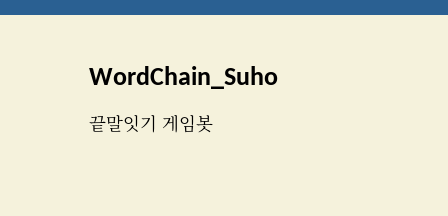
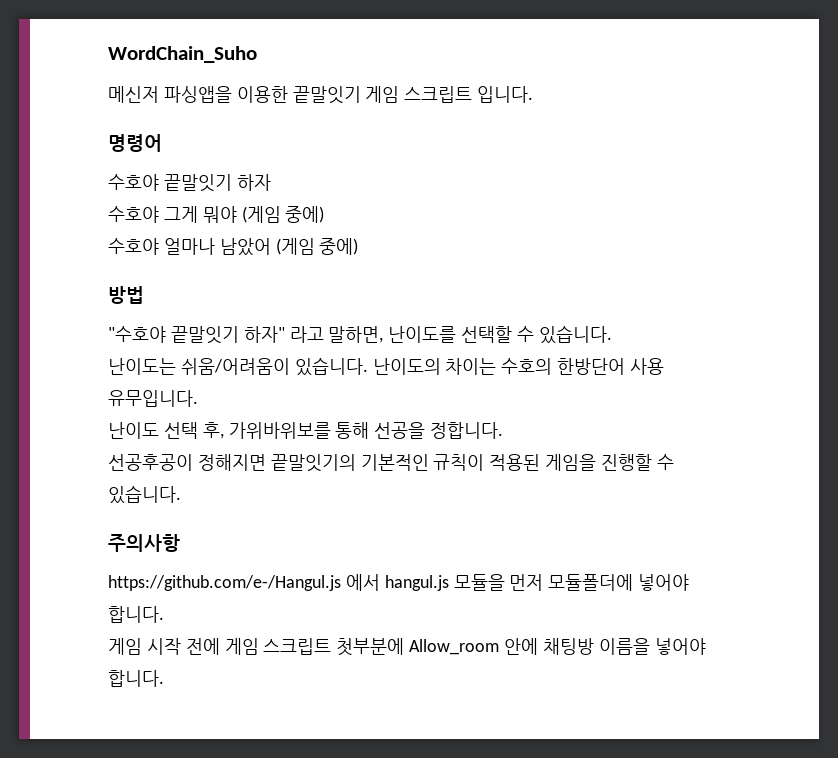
[89,114,213,133] 끝말잇기 게임봇 -> [108,86,534,104] [108,134,162,152] [108,174,271,192] [108,206,325,223] [108,238,359,256] [108,286,144,304] [108,325,612,344] [108,357,665,376] [108,390,198,407] [108,422,504,439] [108,454,674,472] [108,485,181,504] [108,534,180,552] [108,574,690,591] [108,606,164,623] [108,638,706,656] [108,670,164,687] 메신저 파싱앱을 이용한 끝말잇기 게임 스크립트 입니다. // 명령어 // 수호야 끝말잇기 하자 // 수호야 그게 뭐야 (게임 중에) // 수호야 얼마나 남았어 (게임 중에) // 방법 // "수호야 끝말잇기 하자" 라고 말하면, 난이도를 선택할 수 있습니다. // 난이도는 쉬움/어려움이 있습니다. 난이도의 차이는 수호의 한방단어 사용 유무입니다. // 난이도 선택 후, 가위바위보를 통해 선공을 정합니다. // 선공후공이 정해지면 끝말잇기의 기본적인 규칙이 적용된 게임을 진행할 수 있습니다. // 주의사항 // https://github.com/e-/Hangul.js 에서 hangul.js 모듈을 먼저 모듈폴더에 넣어야 합니다. // 게임 시작 전에 게임 스크립트 첫부분에 Allow_room 안에 채팅방 이름을 넣어야 합니다.

